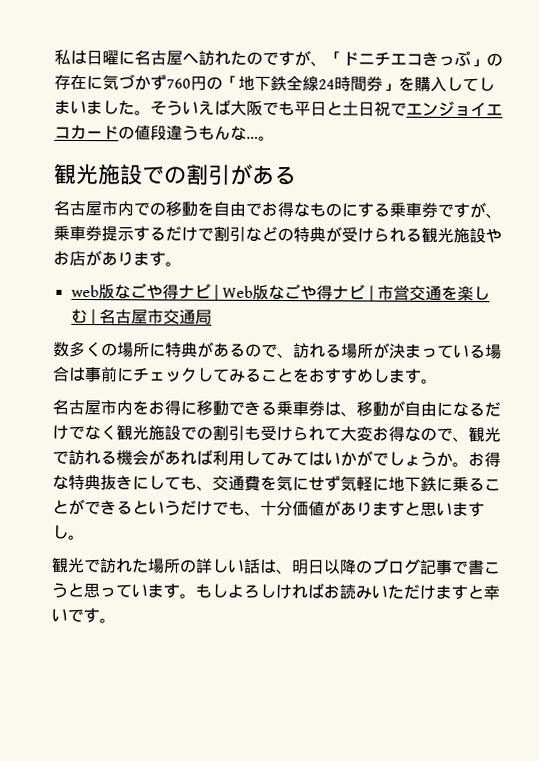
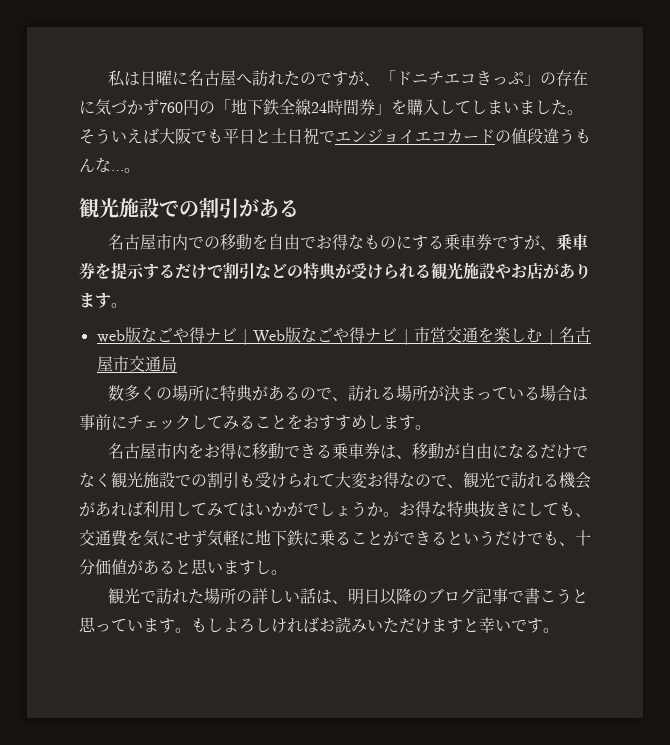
(102, 234) none -> [95,263,111,279] を
[356,501,405,517] ります -> [159,560,175,574] る

